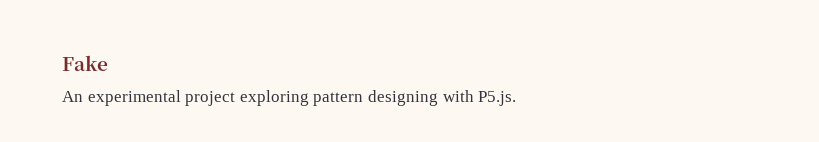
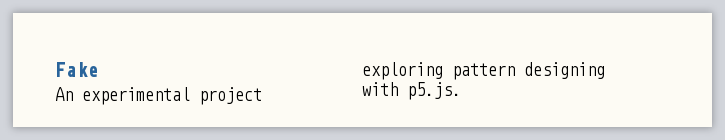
[478,91,517,106] P5.js. -> [407,82,461,100] p5.js.

